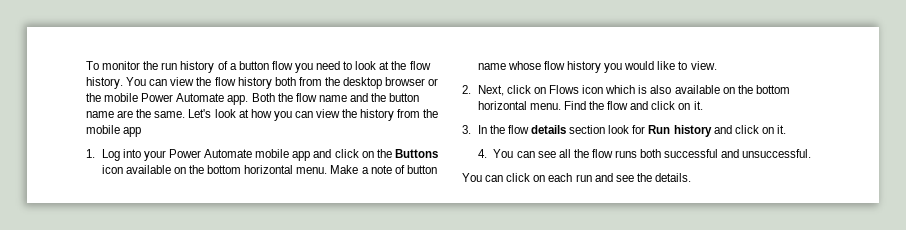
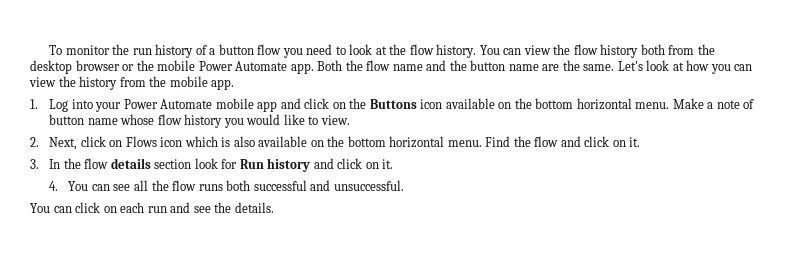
[123,127,142,137] app -> [211,79,235,90] app.

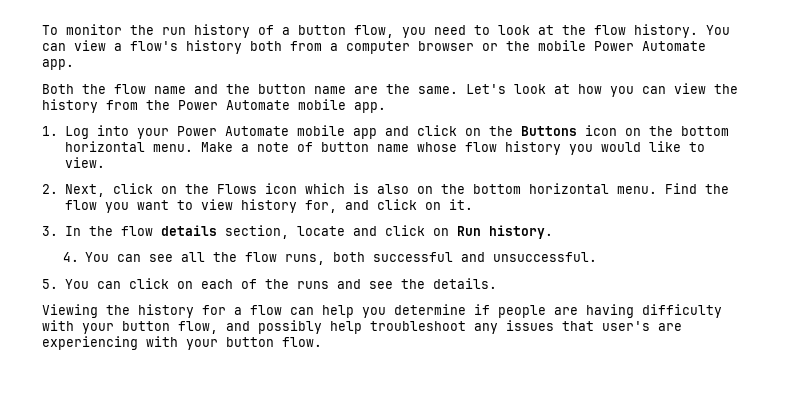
[257,44,282,55] flow -> [354,25,394,38] flow,
[553,44,598,55] the flow -> [114,41,178,51] a flow's
[697,44,715,55] [30,60,72,74] the desktop -> [330,41,410,54] a computer
(314, 68) none -> (74, 64) //
(167, 81) none -> [178,100,290,110] Power Automate
[445,98,495,109] available -> (617, 130) none
(123, 143) none -> [184,184,209,194] the
[258,136,308,147] available -> (409, 189) none
(559, 141) none -> [104,199,337,213] you want to view history for,
[154,158,394,172] section look for Run history and click on it. -> [224,225,553,239] section, locate and click on Run history.
[198,184,223,191] runs -> [285,254,326,265] runs,
(404, 185) none -> [42,279,58,289] 5.
[147,206,167,213] run -> [240,279,329,289] of the runs
(274, 207) none -> [42,304,722,318] [42,320,682,334] [42,336,322,350] // Viewing the history for a flow can help you determine if people are having difficulty with your button flow, and possibly help troubleshoot any issues that user's are experiencing with your button flow.

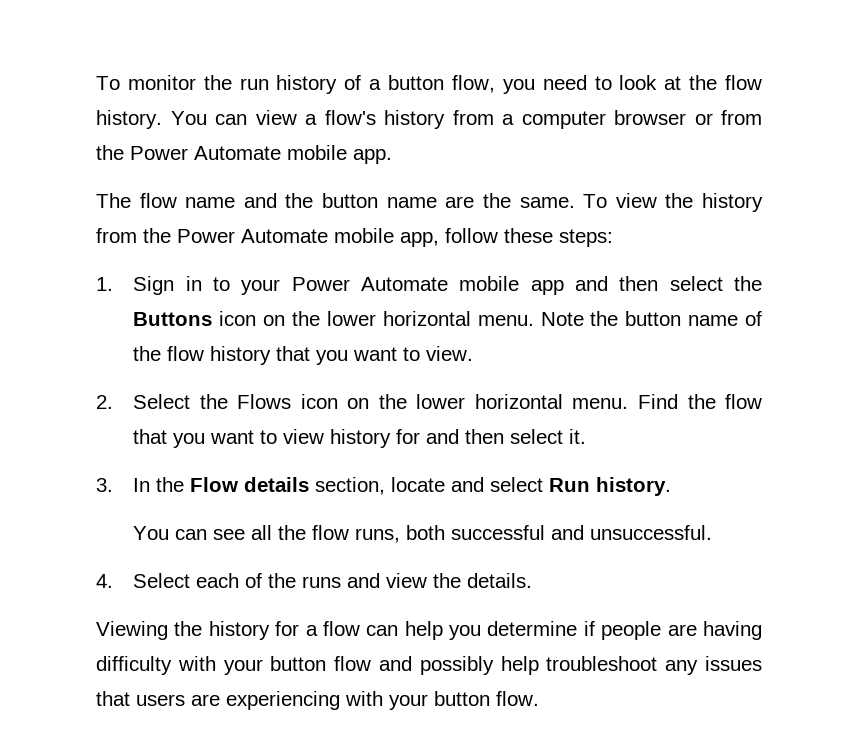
[250,41,282,51] both -> (445, 119) none
[506,40,706,51] [42,59,74,70] [42,84,106,94] the mobile Power Automate app. // Both the -> [721,110,762,125] [96,145,392,164] [96,193,131,208] from the Power Automate mobile app. // The
[466,84,666,97] Let's look at how you can -> [583,194,608,208] To
[354,102,386,113] [42,125,129,139] app. // 1. Log into -> [400,228,613,247] [96,276,231,295] app, follow these steps: // 1. Sign in to
[416,125,481,136] click on -> [619,276,723,291] then select
[680,126,729,136] [64,141,705,155] [64,157,105,168] [42,183,521,197] bottom horizontal menu. Make a note of button name whose flow history you would like to view. // 2. Next, click on the Flows icon which is also on the bottom -> [326,311,762,326] [133,346,474,365] [96,394,466,409] lower horizontal menu. Note the button name of the flow history that you want to view. // 2. Select the Flows icon on the lower
(97, 205) none -> [133,429,168,444] that
[304,199,441,213] for, and click on -> [396,429,564,444] for and then select
[120,226,153,236] flow -> [190,477,239,492] Flow
[384,225,449,236] click on -> [490,477,544,492] select
[62,252,79,262] 4. -> (672, 486) none
[42,278,193,289] 5. You can click on -> [96,573,191,588] 4. Select
[368,281,393,289] see -> [386,573,428,588] view
[178,321,218,334] flow, -> [334,656,372,671] flow
[602,321,650,331] user's -> [136,694,185,706] users

